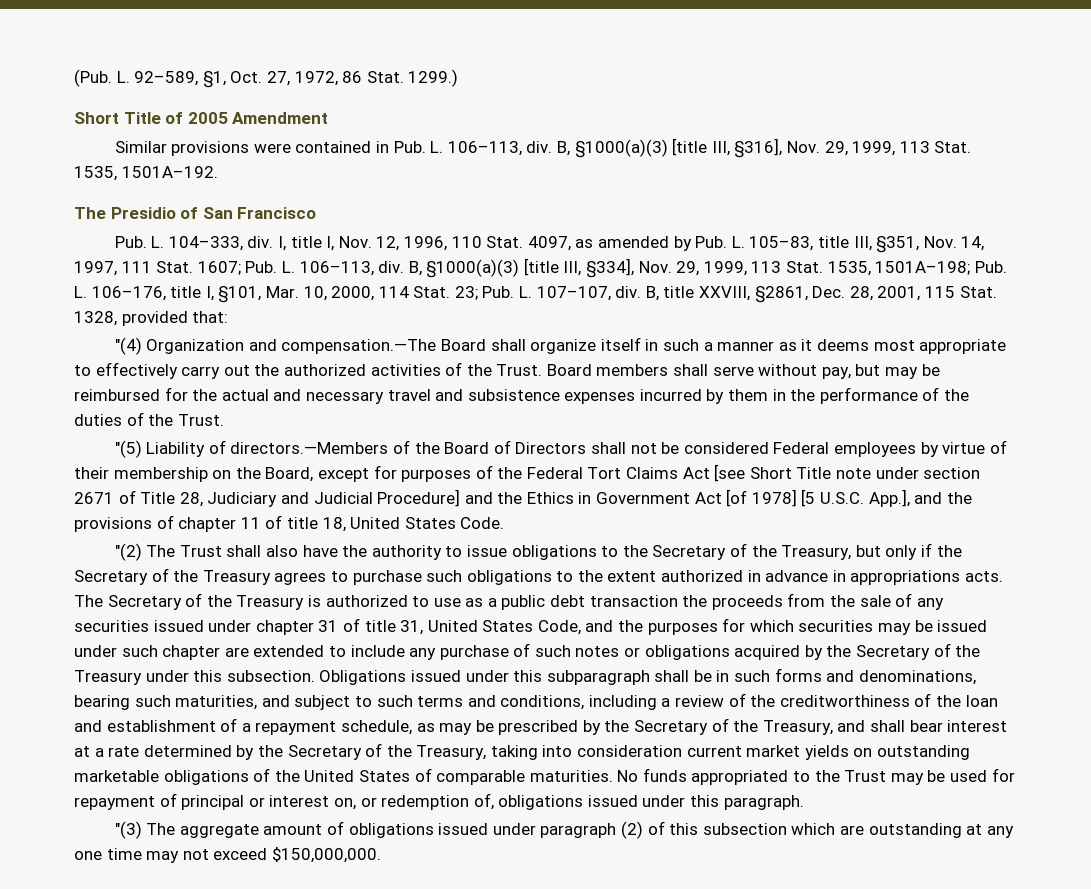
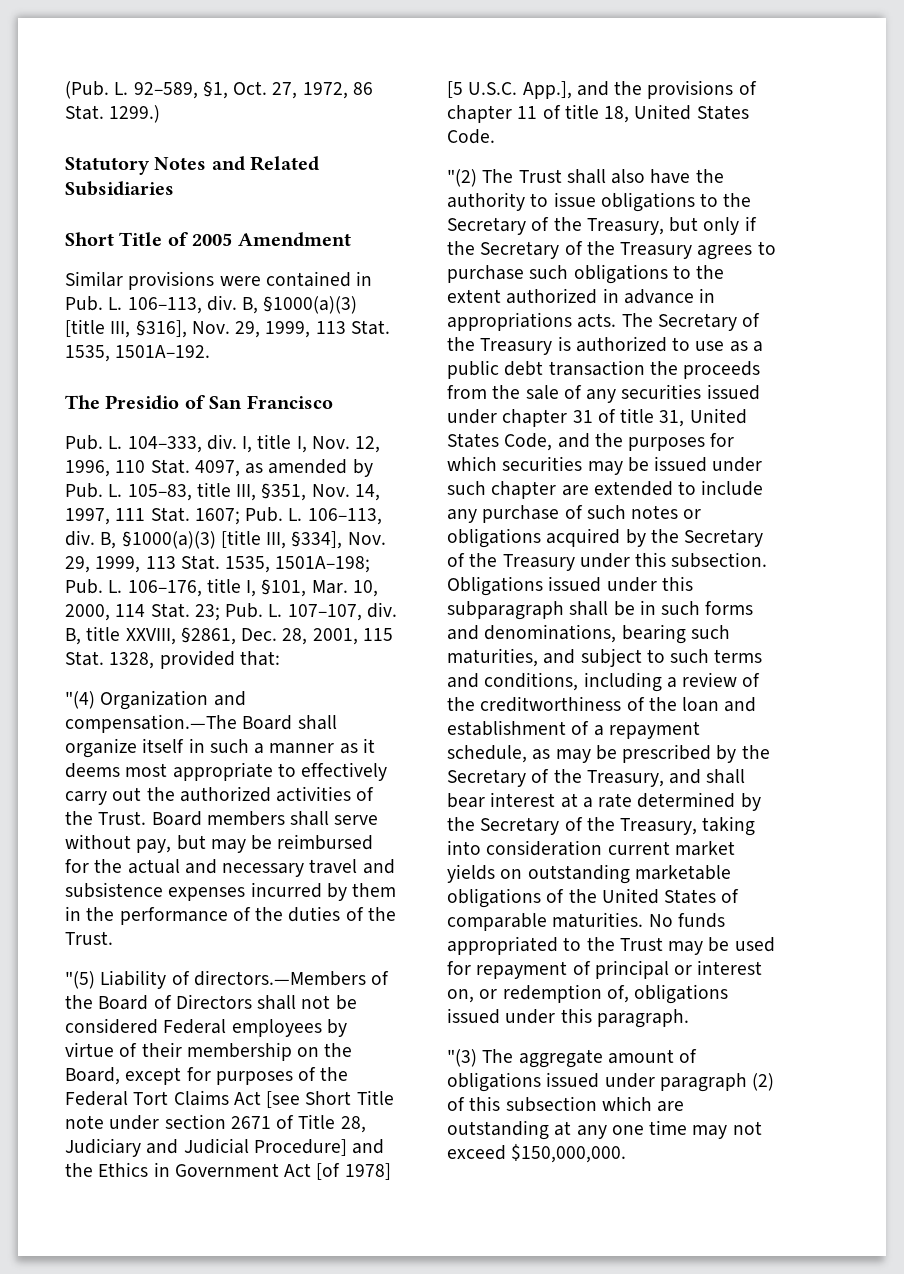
(459, 78) none -> [65,156,320,175] [65,181,174,196] // Statutory Notes and Related Subsidiaries

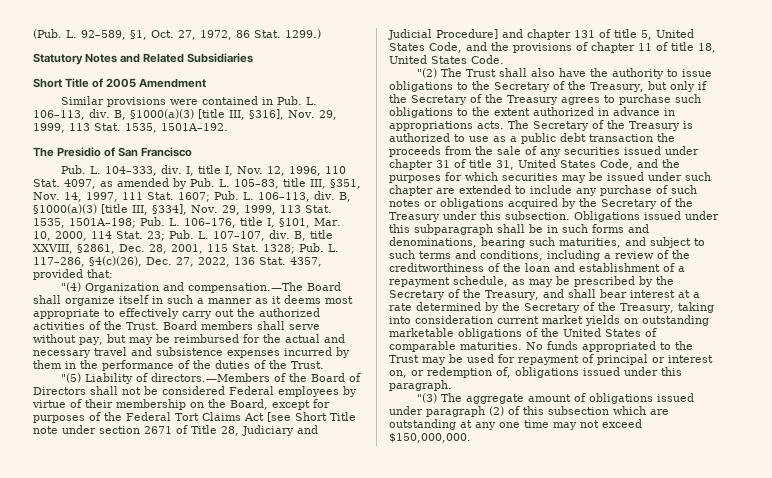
[109,652,155,669] 1328, -> [263,243,339,254] [33,256,322,267] 1328; Pub. L. 117–286, §4(c)(26), Dec. 27, 2022, 136 Stat. 4357,
[65,1162,391,1180] [447,81,572,99] the Ethics in Government Act [of 1978] [5 U.S.C. App.], -> [527,29,694,40] [389,42,462,53] chapter 131 of title 5, United States Code,

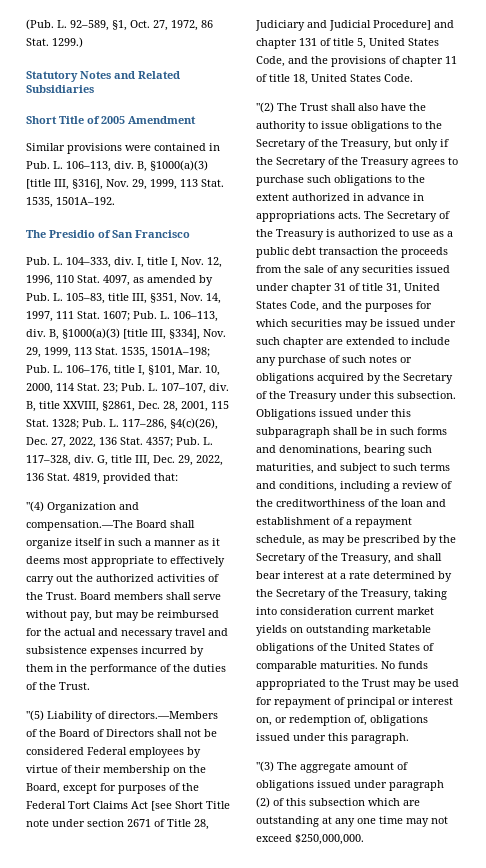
[290,257,322,267] 4357, -> [146,437,213,447] [26,455,223,466] [26,473,100,484] 4357; Pub. L. 117–328, div. G, title III, Dec. 29, 2022, 136 Stat. 4819,
[389,433,471,443] $150,000,000. -> [295,834,364,845] $250,000,000.

